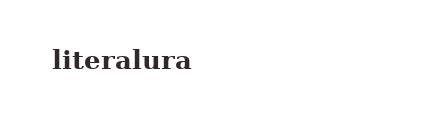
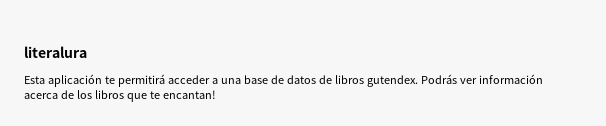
(192, 59) none -> [24,74,543,87] [24,90,216,102] // Esta aplicación te permitirá acceder a una base de datos de libros gutendex. Podrás ver información acerca de los libros que te encantan!

